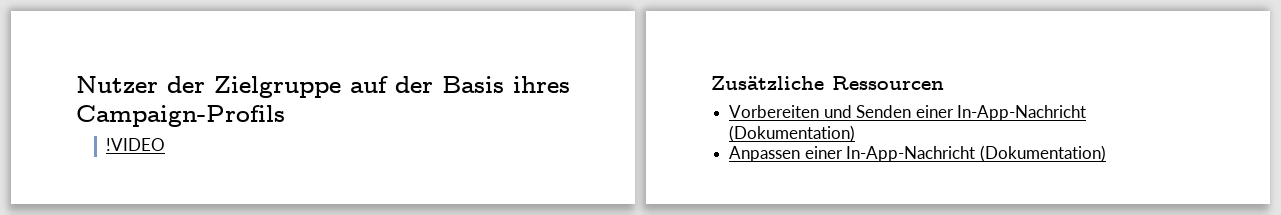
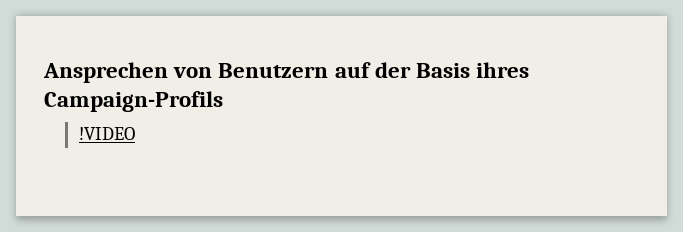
[76,76,341,98] Nutzer der Zielgruppe -> [43,62,329,83] Ansprechen von Benutzern
[711,76,944,90] [729,105,1086,121] [729,125,856,142] [729,145,1106,162] // Zusätzliche Ressourcen // Vorbereiten und Senden einer In-App-Nachricht (Dokumentation) // Anpassen einer In-App-Nachricht (Dokumentation) -> (135, 133) none

